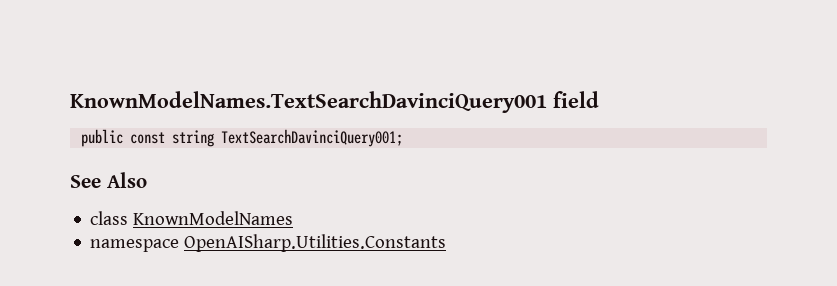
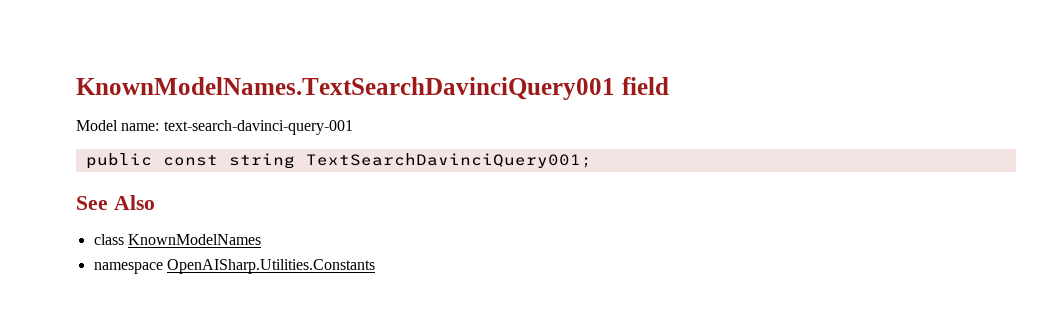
(599, 99) none -> [76,120,353,135] // Model name: text-search-davinci-query-001

